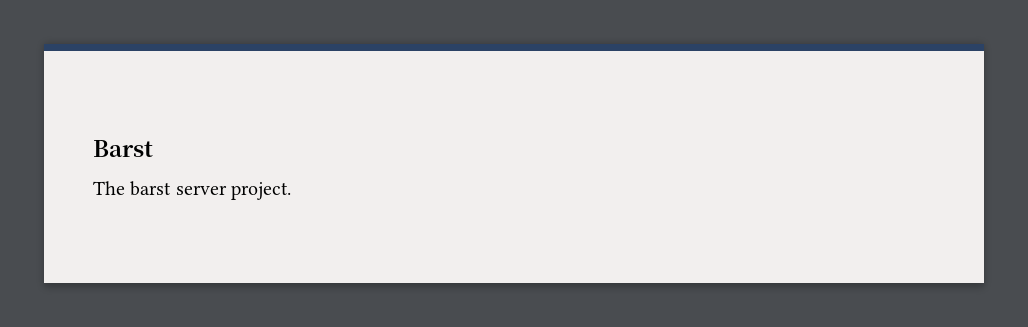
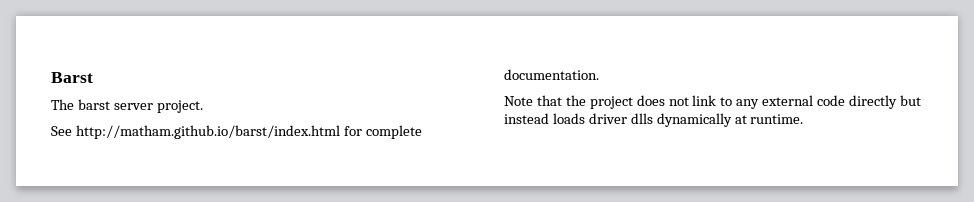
(292, 191) none -> [51,125,422,139] [504,69,599,80] [504,95,921,109] [504,113,804,127] // See http://matham.github.io/barst/index.html for complete documentation. // Note that the project does not link to any external code directly but instead loads driver dlls dynamically at runtime.

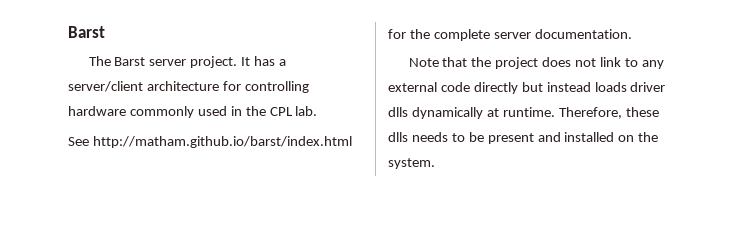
[77,99,110,110] barst -> [114,57,146,66] Barst
(203, 106) none -> [241,56,287,66] [68,81,309,93] [68,106,318,118] It has a server/client architecture for controlling hardware commonly used in the CPL lab.
[365,125,422,139] complete -> [409,29,531,41] the complete server
(804, 119) none -> [558,107,659,119] [388,132,659,144] [388,158,435,169] Therefore, these dlls needs to be present and installed on the system.

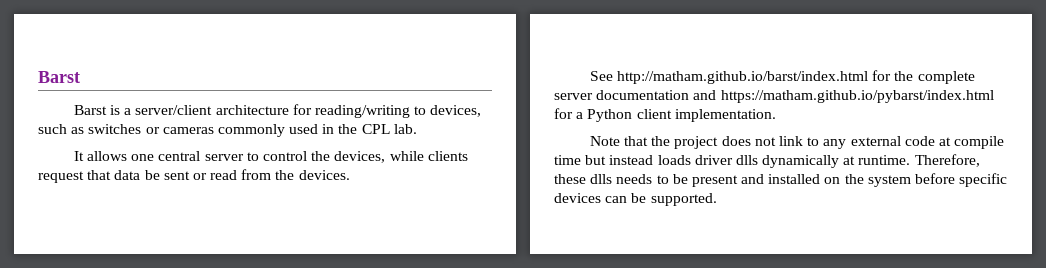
[88,56,287,68] [68,81,309,93] [68,106,126,116] The Barst server project. It has a server/client architecture for controlling hardware -> [73,104,482,118] [38,124,214,134] Barst is a server/client architecture for reading/writing to devices, such as switches or cameras
(318, 111) none -> [73,151,468,163] [38,169,350,183] // It allows one central server to control the devices, while clients request that data be sent or read from the devices.
[534,29,632,39] documentation. -> [596,90,994,103] [554,108,776,122] documentation and https://matham.github.io/pybarst/index.html for a Python client implementation.
[473,82,518,94] directly -> [938,136,1005,149] [554,155,581,165] at compile time
[388,158,435,169] system. -> [867,173,1008,187] [554,193,717,206] system before specific devices can be supported.

